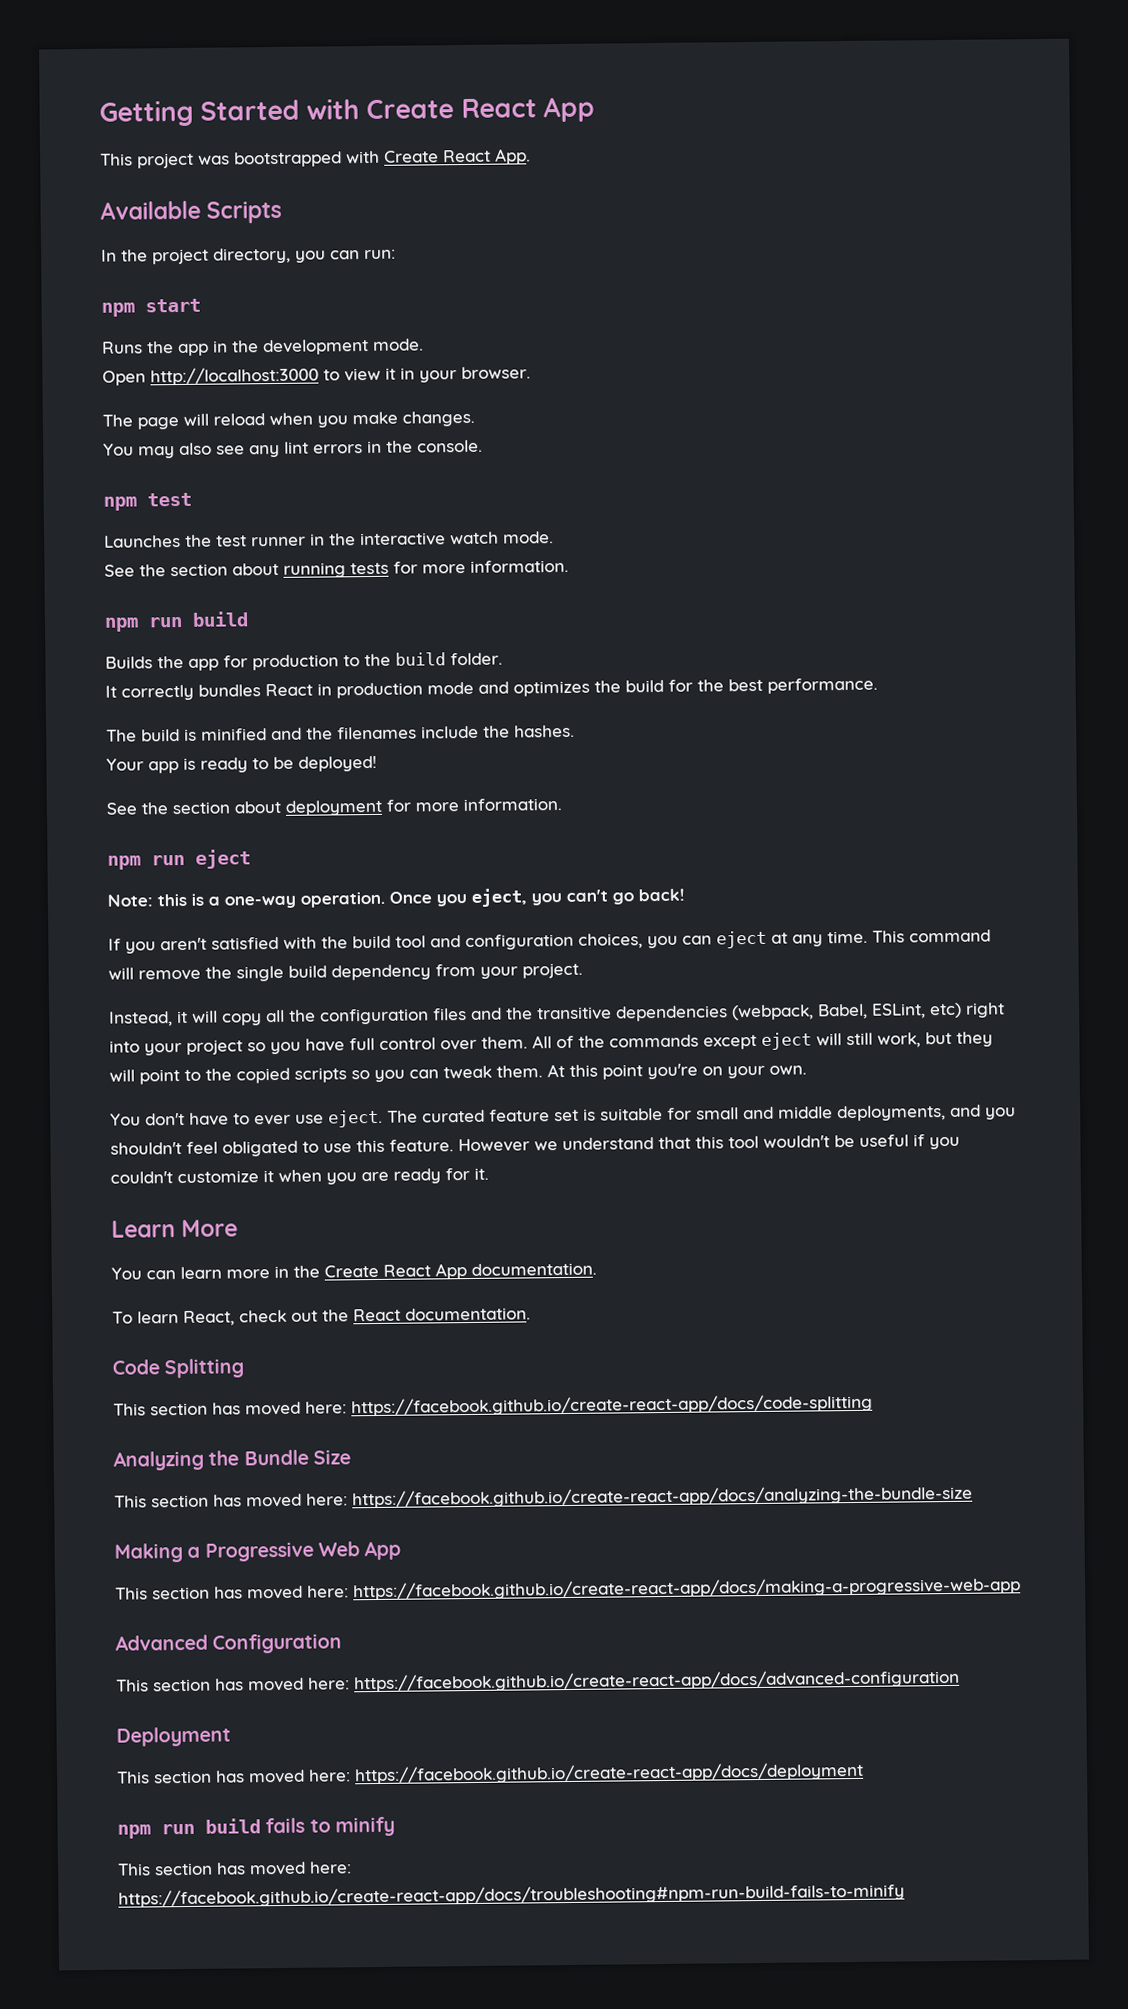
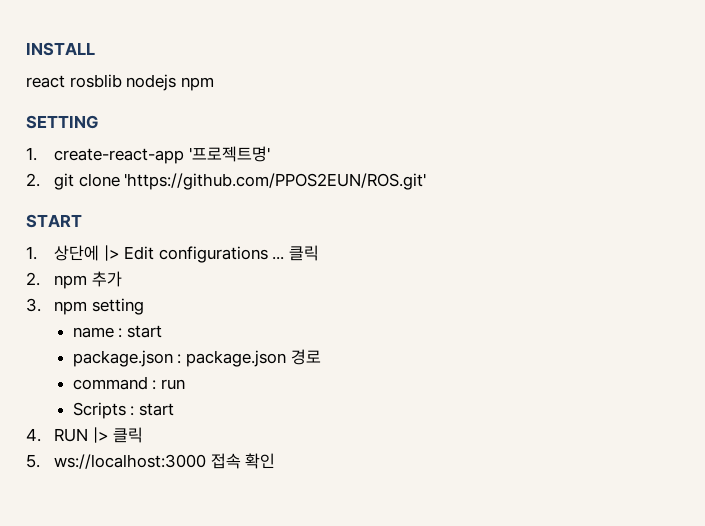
[99,96,595,127] [100,148,531,169] [100,200,283,224] [101,247,396,265] [101,298,201,317] [102,338,424,357] [102,366,531,386] [102,410,475,430] [103,439,483,459] [103,492,192,511] [104,531,554,548] [104,559,569,578] [104,611,249,632] [105,652,503,671] [105,677,878,701] [106,724,575,742] [106,755,377,774] [106,798,562,816] [107,849,251,870] [107,888,685,909] [108,929,991,954] [108,962,583,982] [109,1002,1005,1027] [109,1031,993,1056] [109,1063,807,1085] [110,1104,1016,1128] [110,1134,960,1157] [110,1167,489,1185] [111,1219,239,1238] [111,1262,597,1280] [112,1307,531,1327] [112,1358,245,1379] [113,1393,873,1417] [113,1449,351,1471] [114,1484,973,1509] [114,1540,402,1563] [115,1576,1021,1601] [115,1633,343,1654] [116,1668,960,1693] [116,1726,231,1747] [117,1761,864,1785] [117,1816,395,1839] [117,1861,352,1876] [118,1882,905,1908] Getting Started with Create React App // This project was bootstrapped with Create React App. // Available Scripts // In the project directory, you can run: // npm start // Runs the app in the development mode. // Open http://localhost:3000 to view it in your browser. // The page will reload when you make changes. // You may also see any lint errors in the console. // npm test // Launches the test runner in the interactive watch mode. // See the section about running tests for more information. // npm run build // Builds the app for production to the build folder. // It correctly bundles React in production mode and optimizes the build for the best performance. // The build is minified and the filenames include the hashes. // Your app is ready to be deployed! // See the section about deployment for more information. // npm run eject // Note: this is a one-way operation. Once you eject, you can't go back! // If you aren't satisfied with the build tool and configuration choices, you can eject at any time. This command will remove the single build dependency from your project. // Instead, it will copy all the configuration files and the transitive dependencies (webpack, Babel, ESLint, etc) right into your project so you have full control over them. All of the commands except eject will still work, but they will point to the copied scripts so you can tweak them. At this point you're on your own. // You don't have to ever use eject. The curated feature set is suitable for small and middle deployments, and you shouldn't feel obligated to use this feature. However we understand that this tool wouldn't be useful if you couldn't customize it when you are ready for it. // Learn More // You can learn more in the Create React App documentation. // To learn React, check out the React documentation. // Code Splitting // This section has moved here: https://facebook.github.io/create-react-app/docs/code-splitting // Analyzing the Bundle Size // This section has moved here: https://facebook.github.io/create-react-app/docs/analyzing-the-bundle-size // Making a Progressive Web App // This section has moved here: https://facebook.github.io/create-react-app/docs/making-a-progressive-web-app // Advanced Configuration // This section has moved here: https://facebook.github.io/create-react-app/docs/advanced-configuration // Deployment // This section has moved here: https://facebook.github.io/create-react-app/docs/deployment // npm run build fails to minify // This section has moved here: https://facebook.github.io/create-react-app/docs/troubleshooting#npm-run-build-fails-to-minify -> [26,42,95,56] [26,74,214,91] [26,115,98,129] [26,146,270,164] [26,173,427,190] [26,214,82,228] [26,245,320,263] [26,271,122,289] [26,298,144,315] [72,325,163,338] [72,349,321,367] [72,376,186,390] [72,402,175,419] [26,427,144,443] [26,453,276,469] INSTALL // react rosblib nodejs npm // SETTING // 1. create-react-app '프로젝트명' // 2. git clone 'https://github.com/PPOS2EUN/ROS.git' // START // 1. 상단에 |> Edit configurations ... 클릭 // 2. npm 추가 // 3. npm setting // name : start // package.json : package.json 경로 // command : run // Scripts : start // 4. RUN |> 클릭 // 5. ws://localhost:3000 접속 확인

